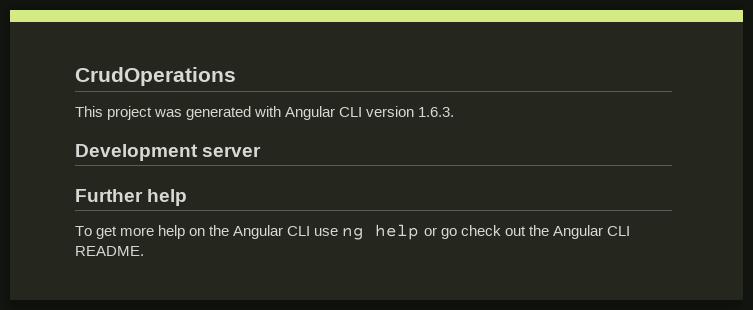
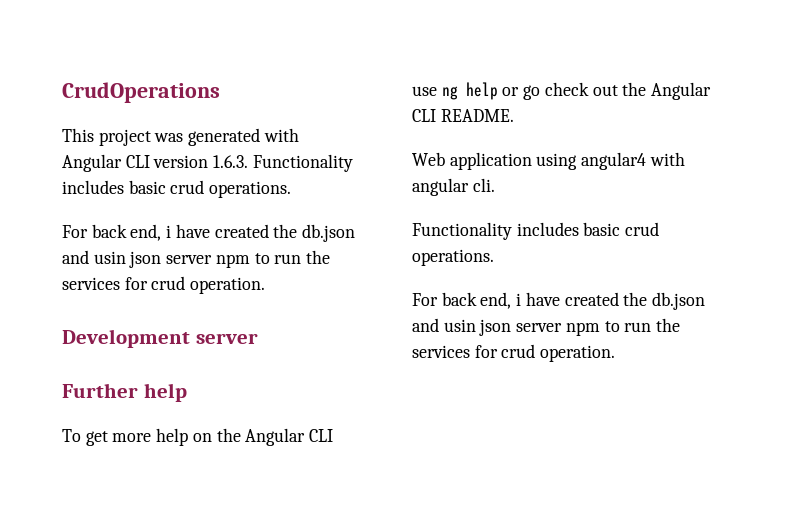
(455, 112) none -> [252,154,353,172] [62,180,292,198] [62,224,356,242] [62,250,331,268] [62,276,266,294] Functionality includes basic crud operations. // For back end, i have created the db.json and usin json server npm to run the services for crud operation.
(144, 251) none -> [412,152,685,170] [412,178,495,196] [412,222,660,240] [412,249,494,266] [412,292,706,310] [412,318,681,336] [412,344,616,362] // Web application using angular4 with angular cli. // Functionality includes basic crud operations. // For back end, i have created the db.json and usin json server npm to run the services for crud operation.

